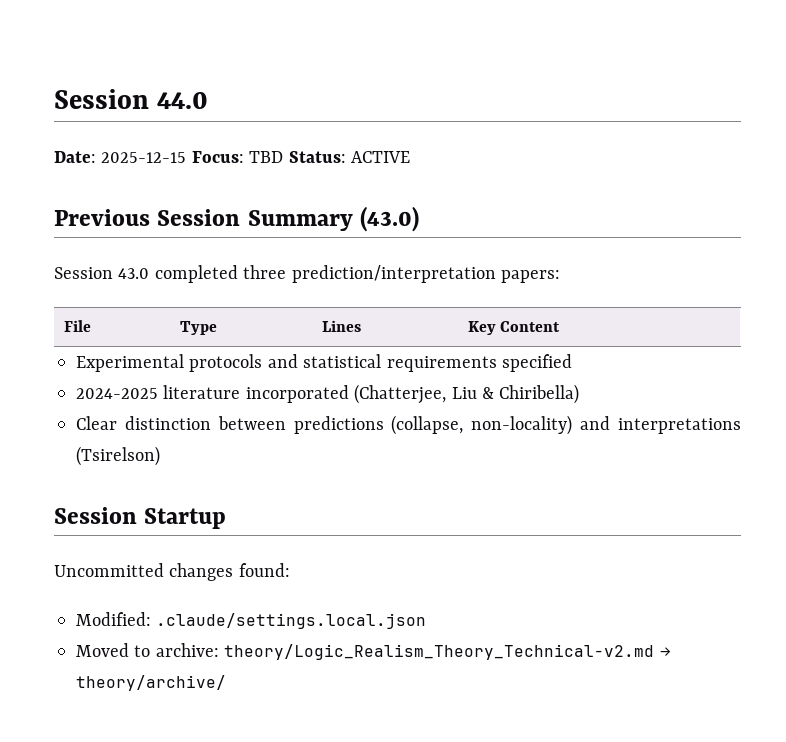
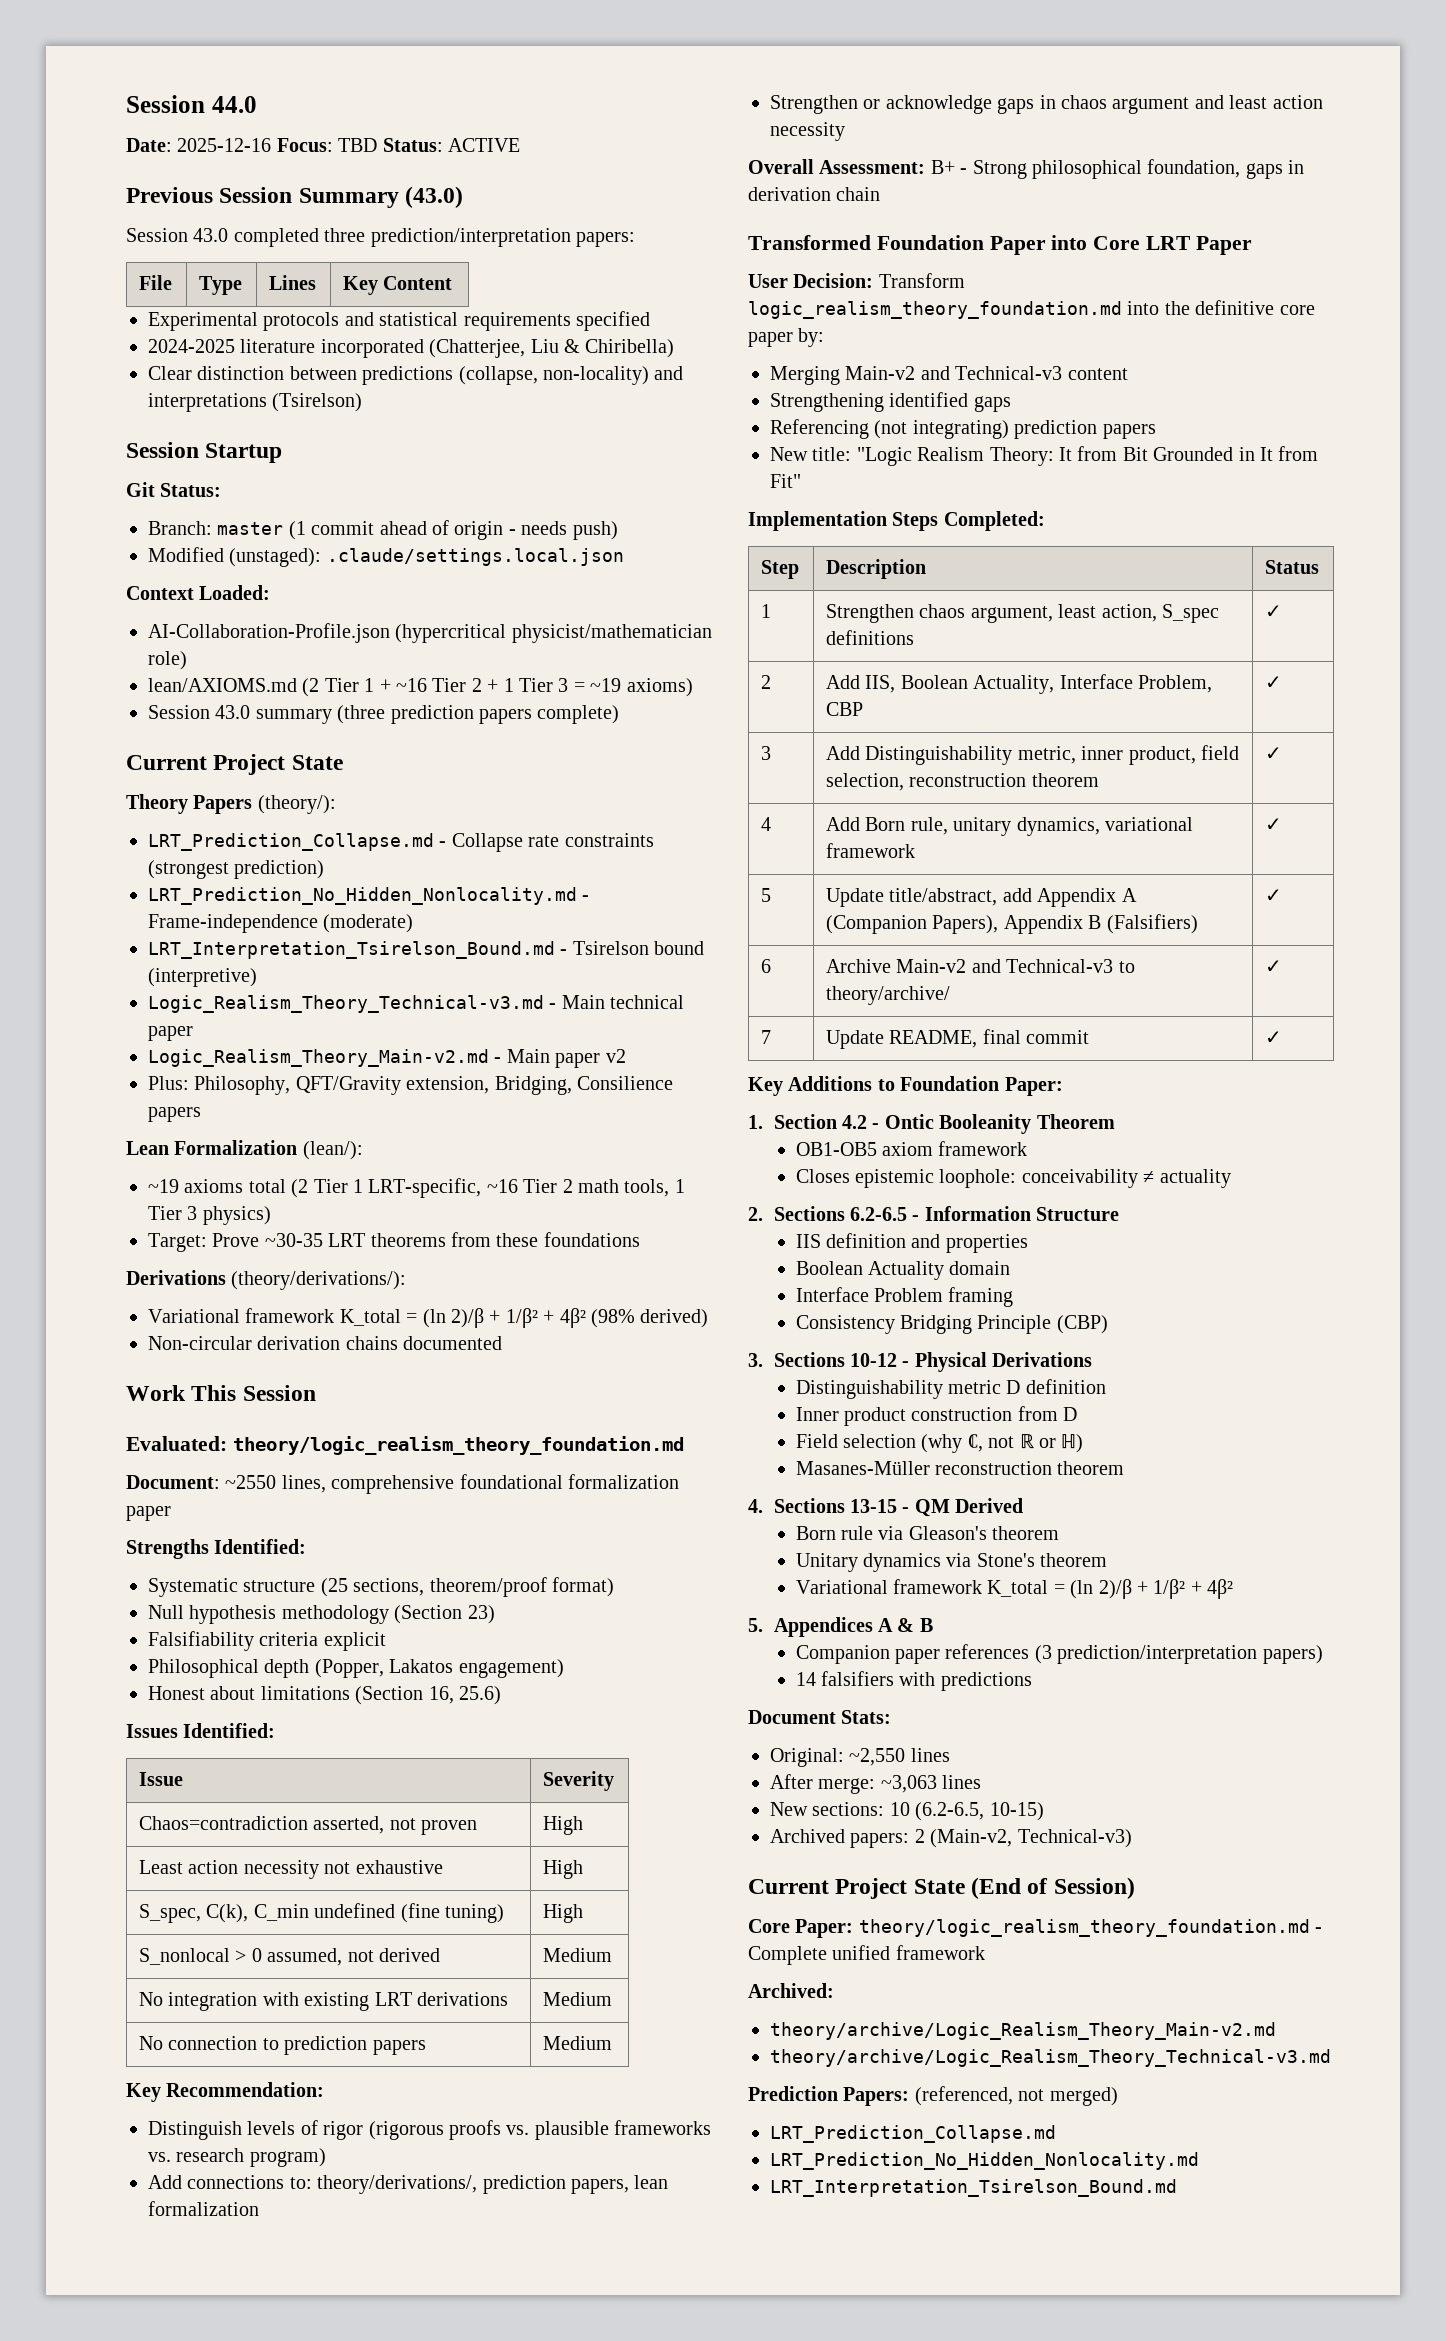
[101,152,187,163] 2025-12-15 -> [177,138,272,152] 2025-12-16
[54,563,290,581] [76,612,427,629] [76,643,671,660] [76,675,226,691] Uncommitted changes found: // Modified: .claude/settings.local.json // Moved to archive: theory/Logic_Realism_Theory_Technical-v2.md → theory/archive/ -> [126,482,222,497] [148,520,618,540] [148,547,624,567] [126,585,271,600] [148,623,712,643] [148,651,187,670] [148,678,693,697] [148,705,620,724] [126,754,343,775] [126,794,336,814] [148,833,654,852] [148,860,325,879] [148,887,590,905] [148,914,414,933] [148,941,705,959] [148,968,257,987] [148,995,685,1013] [148,1026,193,1041] [148,1049,626,1068] [148,1076,673,1095] [148,1107,201,1122] [126,1140,363,1160] [148,1178,685,1198] [148,1206,271,1225] [148,1232,640,1252] [126,1270,407,1290] [148,1308,709,1328] [148,1336,503,1350] [126,1385,316,1401] [126,1436,684,1455] [126,1474,679,1494] [126,1506,171,1521] [126,1539,307,1559] [148,1577,614,1597] [148,1605,495,1624] [148,1631,386,1651] [148,1659,564,1678] [148,1686,501,1705] [126,1723,276,1738] [139,1772,184,1786] [543,1771,615,1791] [139,1816,478,1835] [543,1816,584,1835] [139,1860,443,1879] [543,1860,584,1879] [139,1903,505,1923] [543,1904,584,1923] [139,1948,441,1966] [543,1948,613,1962] [139,1992,509,2011] [543,1992,613,2006] [139,2036,426,2055] [543,2036,613,2050] [126,2082,325,2102] [148,2120,712,2140] [148,2148,326,2167] [148,2175,669,2194] [148,2201,259,2216] [770,95,1323,114] [770,122,845,141] [748,159,1305,179] [748,187,881,201] [748,235,1252,255] [748,273,965,288] [748,300,1315,319] [748,328,825,347] [770,366,1128,385] [770,392,1011,412] [770,419,1156,439] [770,446,1319,466] [770,474,801,488] [748,511,1045,531] [761,560,800,579] [826,559,927,579] [1265,560,1320,574] [761,604,772,618] [826,604,1220,623] [826,630,915,645] [1265,605,1283,618] [761,675,772,689] [826,674,1213,694] [826,702,864,716] [1265,676,1283,689] [761,746,772,760] [826,745,1240,765] [826,773,1099,791] [1265,747,1283,760] [761,817,772,831] [826,817,1194,836] [826,843,916,858] [1265,818,1283,831] [761,888,772,902] [826,888,1137,907] [826,914,1198,934] [1265,889,1283,902] [761,959,772,973] [826,959,1135,973] [826,986,951,1005] [1265,960,1283,973] [761,1030,772,1044] [826,1029,1090,1049] [1265,1031,1283,1044] [748,1076,1063,1096] [748,1114,1115,1134] [795,1141,1028,1156] [795,1169,1231,1188] [748,1206,1120,1221] [795,1233,1028,1253] [795,1261,1011,1280] [795,1287,1014,1307] [795,1315,1108,1334] [748,1352,1093,1372] [795,1379,1106,1399] [795,1406,1078,1426] [795,1434,1084,1453] [795,1461,1125,1475] [748,1498,1024,1517] [795,1526,1060,1540] [795,1553,1108,1572] [795,1579,1234,1599] [748,1617,933,1637] [795,1644,1323,1664] [795,1671,1032,1691] [748,1710,892,1724] [770,1748,950,1767] [770,1774,982,1794] [770,1802,1044,1821] [770,1829,1132,1848] [748,1877,1135,1899] [748,1919,1323,1938] [748,1945,985,1965] [748,1983,834,1998] [770,2022,1276,2040] [770,2049,1331,2067] [748,2086,1118,2106] [770,2125,1056,2143] [770,2152,1199,2170] [770,2179,1177,2197] Git Status: // Branch: master (1 commit ahead of origin - needs push) // Modified (unstaged): .claude/settings.local.json // Context Loaded: // AI-Collaboration-Profile.json (hypercritical physicist/mathematician role) // lean/AXIOMS.md (2 Tier 1 + ~16 Tier 2 + 1 Tier 3 = ~19 axioms) // Session 43.0 summary (three prediction papers complete) // Current Project State // Theory Papers (theory/): // LRT_Prediction_Collapse.md - Collapse rate constraints (strongest prediction) // LRT_Prediction_No_Hidden_Nonlocality.md - Frame-independence (moderate) // LRT_Interpretation_Tsirelson_Bound.md - Tsirelson bound (interpretive) // Logic_Realism_Theory_Technical-v3.md - Main technical paper // Logic_Realism_Theory_Main-v2.md - Main paper v2 // Plus: Philosophy, QFT/Gravity extension, Bridging, Consilience papers // Lean Formalization (lean/): // ~19 axioms total (2 Tier 1 LRT-specific, ~16 Tier 2 math tools, 1 Tier 3 physics) // Target: Prove ~30-35 LRT theorems from these foundations // Derivations (theory/derivations/): // Variational framework K_total = (ln 2)/β + 1/β² + 4β² (98% derived) // Non-circular derivation chains documented // Work This Session // Evaluated: theory/logic_realism_theory_foundation.md // Document: ~2550 lines, comprehensive foundational formalization paper // Strengths Identified: // Systematic structure (25 sections, theorem/proof format) // Null hypothesis methodology (Section 23) // Falsifiability criteria explicit // Philosophical depth (Popper, Lakatos engagement) // Honest about limitations (Section 16, 25.6) // Issues Identified: // Issue | Severity // Chaos=contradiction asserted, not proven | High // Least action necessity not exhaustive | High // S_spec, C(k), C_min undefined (fine tuning) | High // S_nonlocal > 0 assumed, not derived | Medium // No integration with existing LRT derivations | Medium // No connection to prediction papers | Medium // Key Recommendation: // Distinguish levels of rigor (rigorous proofs vs. plausible frameworks vs. research program) // Add connections to: theory/derivations/, prediction papers, lean formalization // Strengthen or acknowledge gaps in chaos argument and least action necessity // Overall Assessment: B+ - Strong philosophical foundation, gaps in derivation chain // Transformed Foundation Paper into Core LRT Paper // User Decision: Transform logic_realism_theory_foundation.md into the definitive core paper by: // Merging Main-v2 and Technical-v3 content // Strengthening identified gaps // Referencing (not integrating) prediction papers // New title: "Logic Realism Theory: It from Bit Grounded in It from Fit" // Implementation Steps Completed: // Step | Description | Status // 1 | Strengthen chaos argument, least action, S_spec definitions | ✓ // 2 | Add IIS, Boolean Actuality, Interface Problem, CBP | ✓ // 3 | Add Distinguishability metric, inner product, field selection, reconstruction theorem | ✓ // 4 | Add Born rule, unitary dynamics, variational framework | ✓ // 5 | Update title/abstract, add Appendix A (Companion Papers), Appendix B (Falsifiers) | ✓ // 6 | Archive Main-v2 and Technical-v3 to theory/archive/ | ✓ // 7 | Update README, final commit | ✓ // Key Additions to Foundation Paper: // 1. Section 4.2 - Ontic Booleanity Theorem // OB1-OB5 axiom framework // Closes epistemic loophole: conceivability ≠ actuality // 2. Sections 6.2-6.5 - Information Structure // IIS definition and properties // Boolean Actuality domain // Interface Problem framing // Consistency Bridging Principle (CBP) // 3. Sections 10-12 - Physical Derivations // Distinguishability metric D definition // Inner product construction from D // Field selection (why ℂ, not ℝ or ℍ) // Masanes-Müller reconstruction theorem // 4. Sections 13-15 - QM Derived // Born rule via Gleason's theorem // Unitary dynamics via Stone's theorem // Variational framework K_total = (ln 2)/β + 1/β² + 4β² // 5. Appendices A & B // Companion paper references (3 prediction/interpretation papers) // 14 falsifiers with predictions // Document Stats: // Original: ~2,550 lines // After merge: ~3,063 lines // New sections: 10 (6.2-6.5, 10-15) // Archived papers: 2 (Main-v2, Technical-v3) // Current Project State (End of Session) // Core Paper: theory/logic_realism_theory_foundation.md - Complete unified framework // Archived: // theory/archive/Logic_Realism_Theory_Main-v2.md // theory/archive/Logic_Realism_Theory_Technical-v3.md // Prediction Papers: (referenced, not merged) // LRT_Prediction_Collapse.md // LRT_Prediction_No_Hidden_Nonlocality.md // LRT_Interpretation_Tsirelson_Bound.md

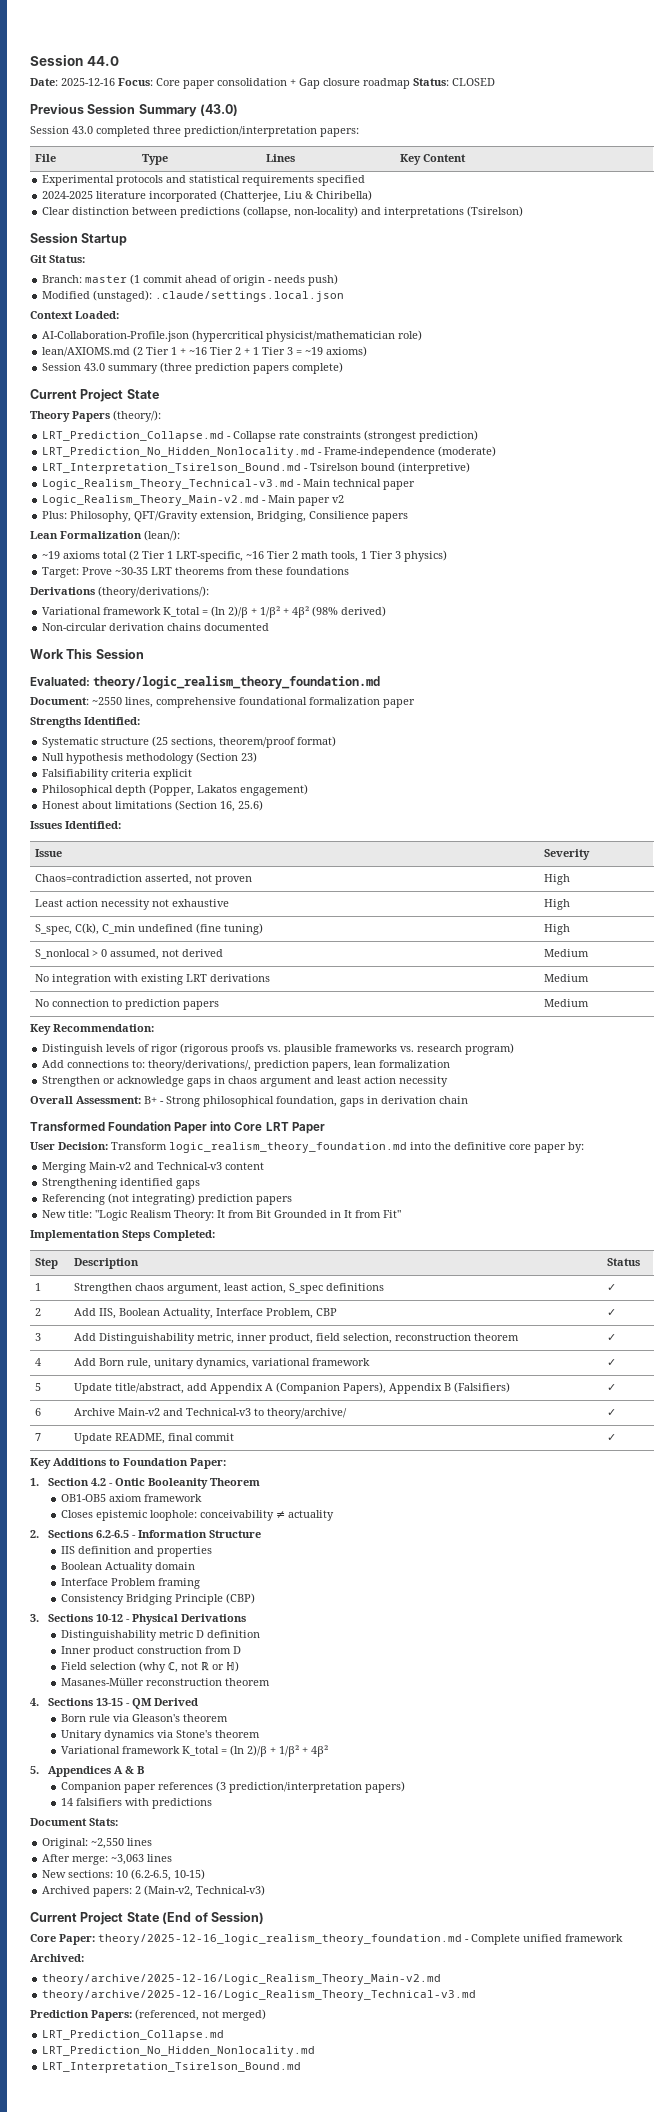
[338,138,520,152] TBD Status: ACTIVE -> [156,78,495,89] Core paper consolidation + Gap closure roadmap Status: CLOSED
[858,1919,1310,1937] theory/logic_realism_theory_foundation.md -> [98,1934,462,1945] theory/2025-12-16_logic_realism_theory_foundation.md
[770,2022,1276,2040] [770,2049,1331,2067] theory/archive/Logic_Realism_Theory_Main-v2.md // theory/archive/Logic_Realism_Theory_Technical-v3.md -> [42,1974,442,1985] [42,1990,477,2001] theory/archive/2025-12-16/Logic_Realism_Theory_Main-v2.md // theory/archive/2025-12-16/Logic_Realism_Theory_Technical-v3.md

